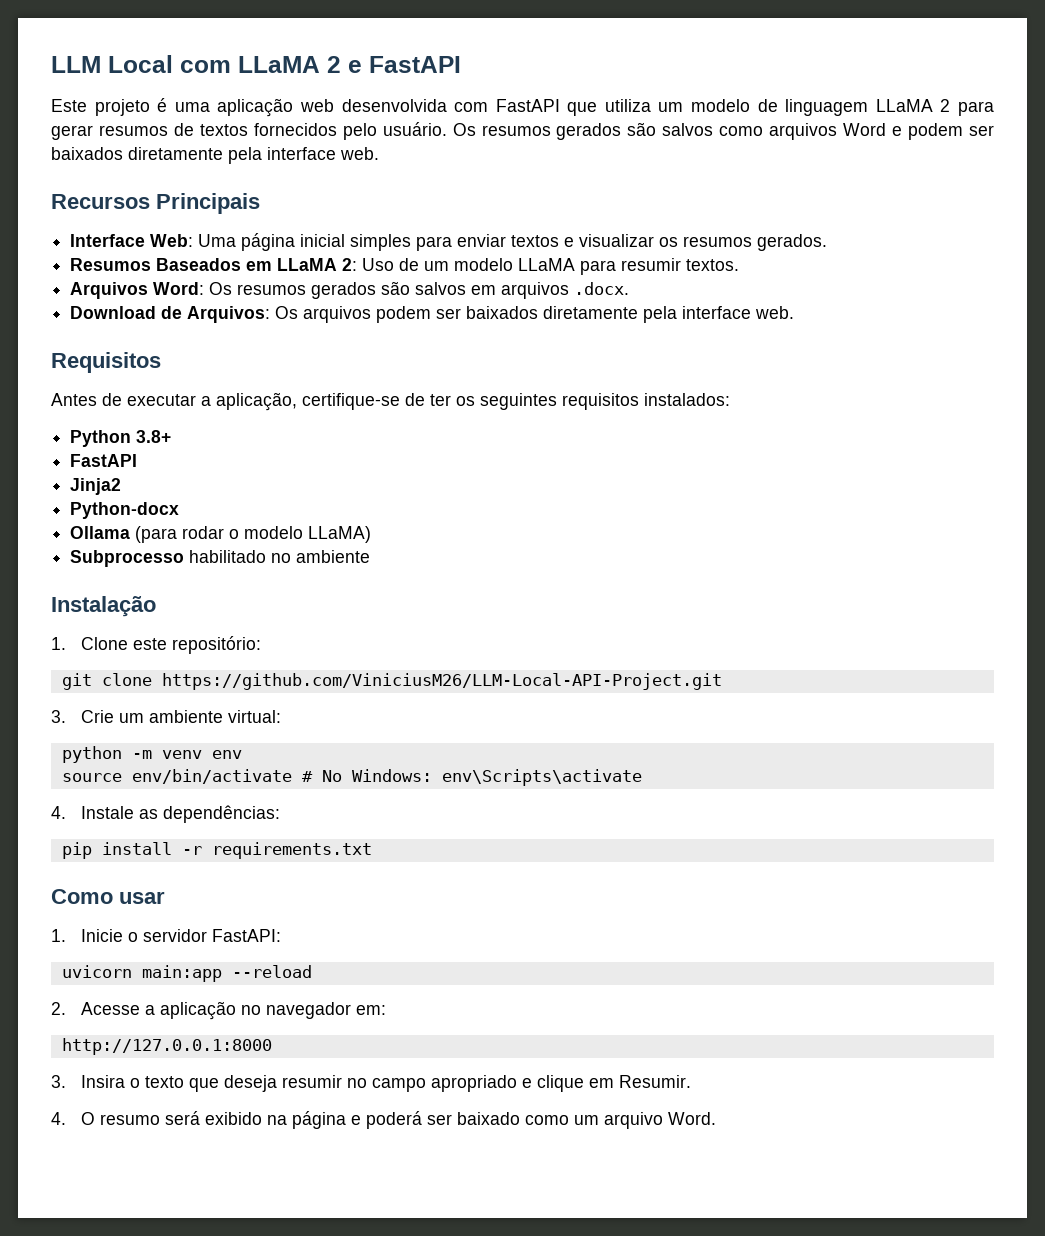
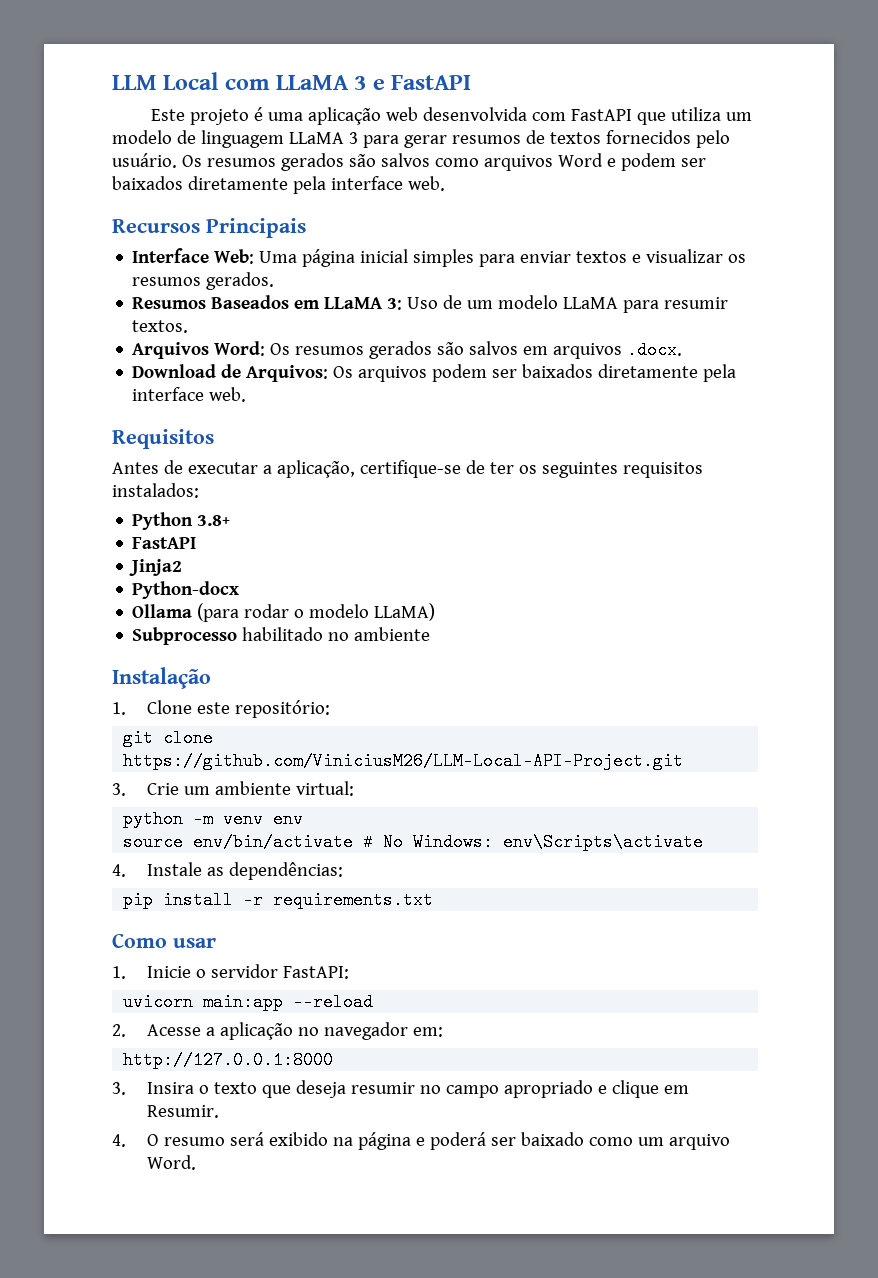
[327,56,341,73] 2 -> [354,76,367,90] 3
[940,99,951,112] 2 -> [348,132,358,144] 3
[342,258,358,271] 2: -> [387,298,403,310] 3:

